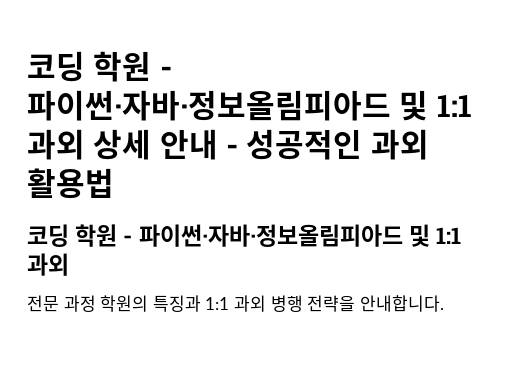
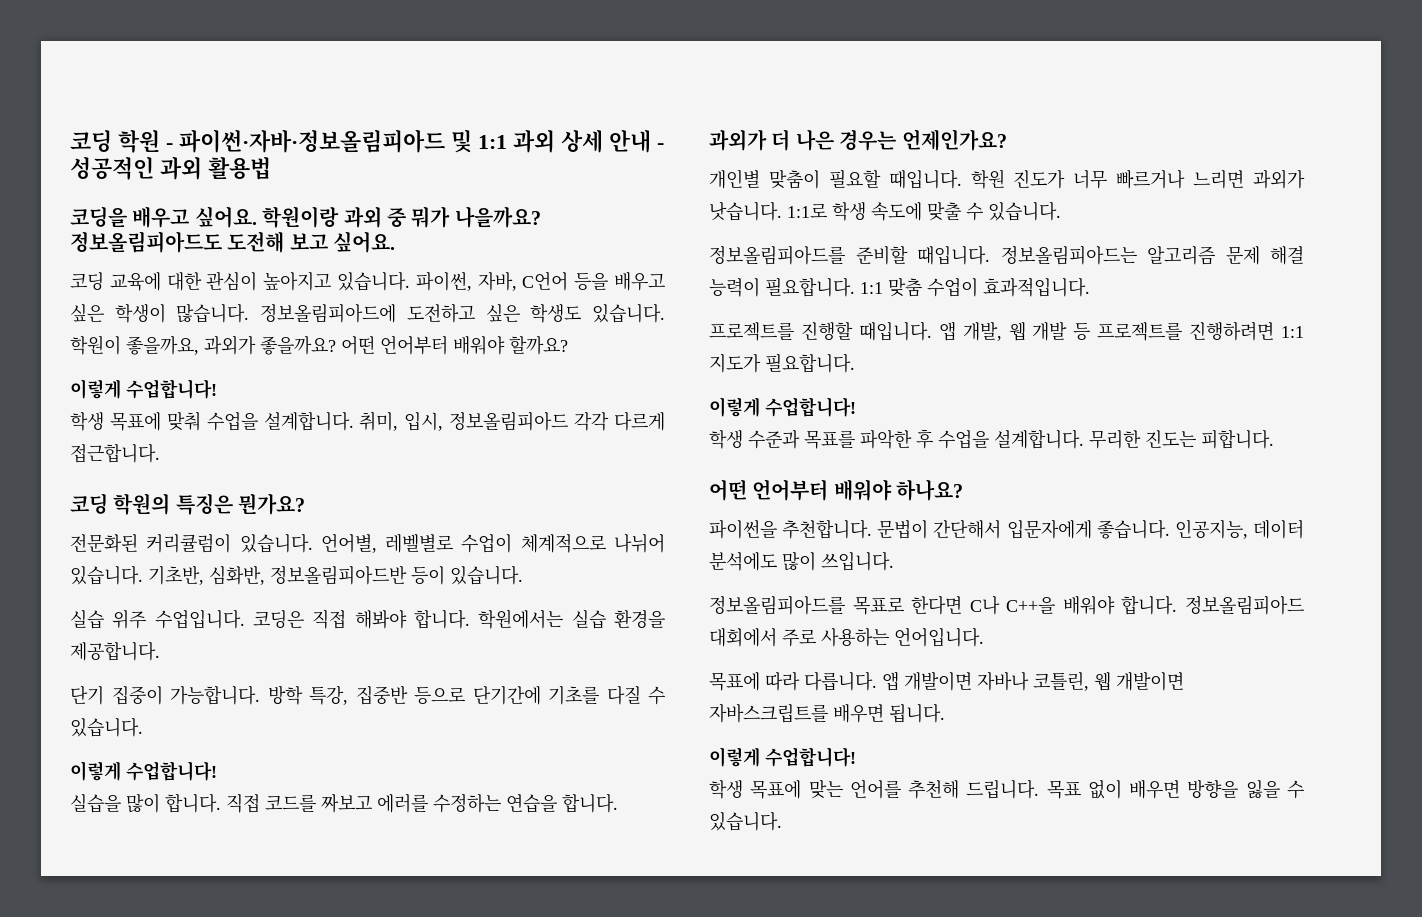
[27,224,462,247] [27,253,69,276] [27,295,444,312] 코딩 학원 - 파이썬·자바·정보올림피아드 및 1:1 과외 // 전문 과정 학원의 특징과 1:1 과외 병행 전략을 안내합니다. -> [70,206,541,228] [70,231,396,253] [70,271,665,291] [70,303,665,323] [70,335,568,355] [70,379,217,399] [70,411,666,431] [70,443,160,463] [70,493,306,515] [70,533,665,553] [70,565,523,585] [70,609,665,629] [70,641,160,661] [70,685,665,705] [70,717,143,737] [70,761,217,781] [70,793,618,813] [709,129,1007,151] [709,169,1305,189] [709,201,1061,221] [709,245,1304,265] [709,277,1090,297] [709,321,1304,341] [709,353,855,373] [709,397,856,417] [709,429,1274,449] [709,479,964,501] [709,519,1304,539] [709,551,894,571] [709,595,1304,615] [709,627,984,647] [709,671,1184,691] [709,703,945,723] [709,747,856,767] [709,779,1304,799] [709,811,782,831] 코딩을 배우고 싶어요. 학원이랑 과외 중 뭐가 나을까요? 정보올림피아드도 도전해 보고 싶어요. // 코딩 교육에 대한 관심이 높아지고 있습니다. 파이썬, 자바, C언어 등을 배우고 싶은 학생이 많습니다. 정보올림피아드에 도전하고 싶은 학생도 있습니다. 학원이 좋을까요, 과외가 좋을까요? 어떤 언어부터 배워야 할까요? // 이렇게 수업합니다! // 학생 목표에 맞춰 수업을 설계합니다. 취미, 입시, 정보올림피아드 각각 다르게 접근합니다. // 코딩 학원의 특징은 뭔가요? // 전문화된 커리큘럼이 있습니다. 언어별, 레벨별로 수업이 체계적으로 나뉘어 있습니다. 기초반, 심화반, 정보올림피아드반 등이 있습니다. // 실습 위주 수업입니다. 코딩은 직접 해봐야 합니다. 학원에서는 실습 환경을 제공합니다. // 단기 집중이 가능합니다. 방학 특강, 집중반 등으로 단기간에 기초를 다질 수 있습니다. // 이렇게 수업합니다! // 실습을 많이 합니다. 직접 코드를 짜보고 에러를 수정하는 연습을 합니다. // 과외가 더 나은 경우는 언제인가요? // 개인별 맞춤이 필요할 때입니다. 학원 진도가 너무 빠르거나 느리면 과외가 낫습니다. 1:1로 학생 속도에 맞출 수 있습니다. // 정보올림피아드를 준비할 때입니다. 정보올림피아드는 알고리즘 문제 해결 능력이 필요합니다. 1:1 맞춤 수업이 효과적입니다. // 프로젝트를 진행할 때입니다. 앱 개발, 웹 개발 등 프로젝트를 진행하려면 1:1 지도가 필요합니다. // 이렇게 수업합니다! // 학생 수준과 목표를 파악한 후 수업을 설계합니다. 무리한 진도는 피합니다. // 어떤 언어부터 배워야 하나요? // 파이썬을 추천합니다. 문법이 간단해서 입문자에게 좋습니다. 인공지능, 데이터 분석에도 많이 쓰입니다. // 정보올림피아드를 목표로 한다면 C나 C++을 배워야 합니다. 정보올림피아드 대회에서 주로 사용하는 언어입니다. // 목표에 따라 다릅니다. 앱 개발이면 자바나 코틀린, 웹 개발이면 자바스크립트를 배우면 됩니다. // 이렇게 수업합니다! // 학생 목표에 맞는 언어를 추천해 드립니다. 목표 없이 배우면 방향을 잃을 수 있습니다.

